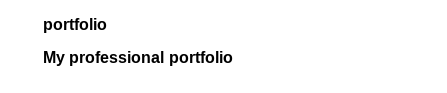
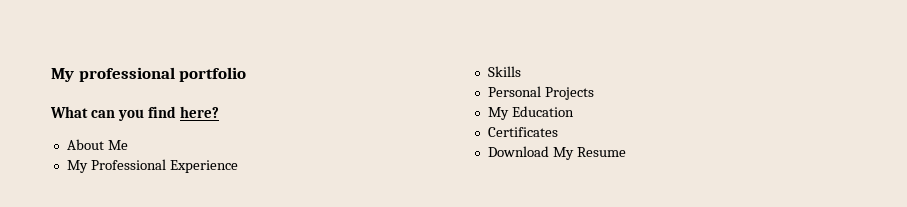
[43,18,107,33] portfolio // -> (51, 75) none
(233, 58) none -> [50,106,220,121] [66,139,128,150] [66,159,238,173] [487,66,521,77] [487,86,594,100] [487,106,574,120] [487,127,558,137] [487,146,626,160] // What can you find here? // About Me // My Professional Experience // Skills // Personal Projects // My Education // Certificates // Download My Resume

